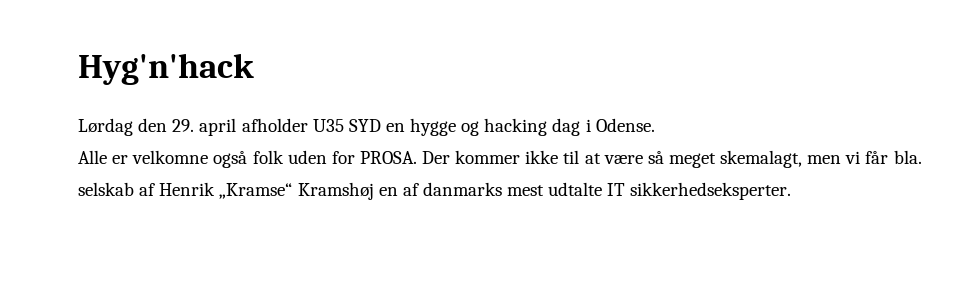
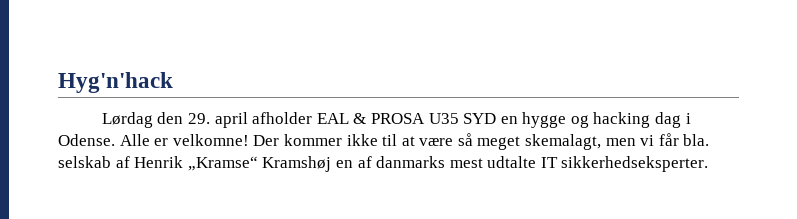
(308, 125) none -> [316,113,425,124] EAL & PROSA
(655, 125) // -> (115, 140) none
[132,150,417,168] velkomne også folk uden for PROSA. -> [172,134,249,146] velkomne!

